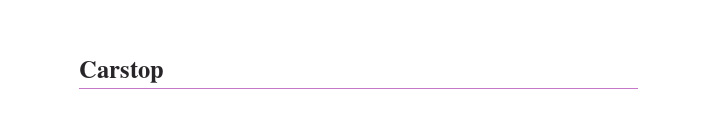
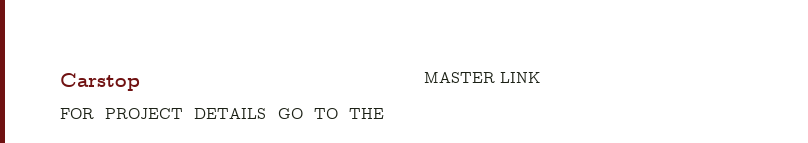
(164, 72) none -> [60,108,384,119] [424,72,540,83] // FOR PROJECT DETAILS GO TO THE MASTER LINK

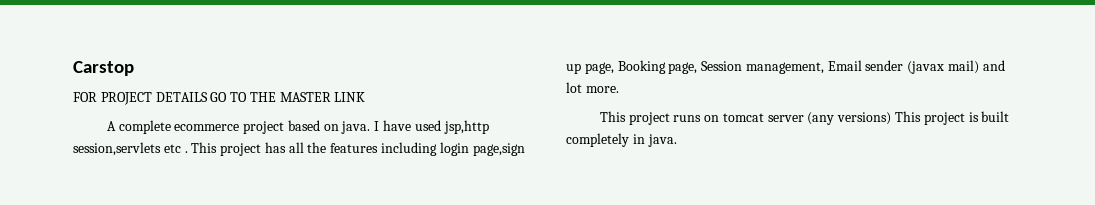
(540, 77) none -> [106,120,489,134] [73,142,525,156] [566,60,1005,74] [566,82,619,93] [599,111,1010,125] [566,133,677,147] // A complete ecommerce project based on java. I have used jsp,http session,servlets etc . This project has all the features including login page,sign up page, Booking page, Session management, Email sender (javax mail) and lot more. // This project runs on tomcat server (any versions) This project is built completely in java.

